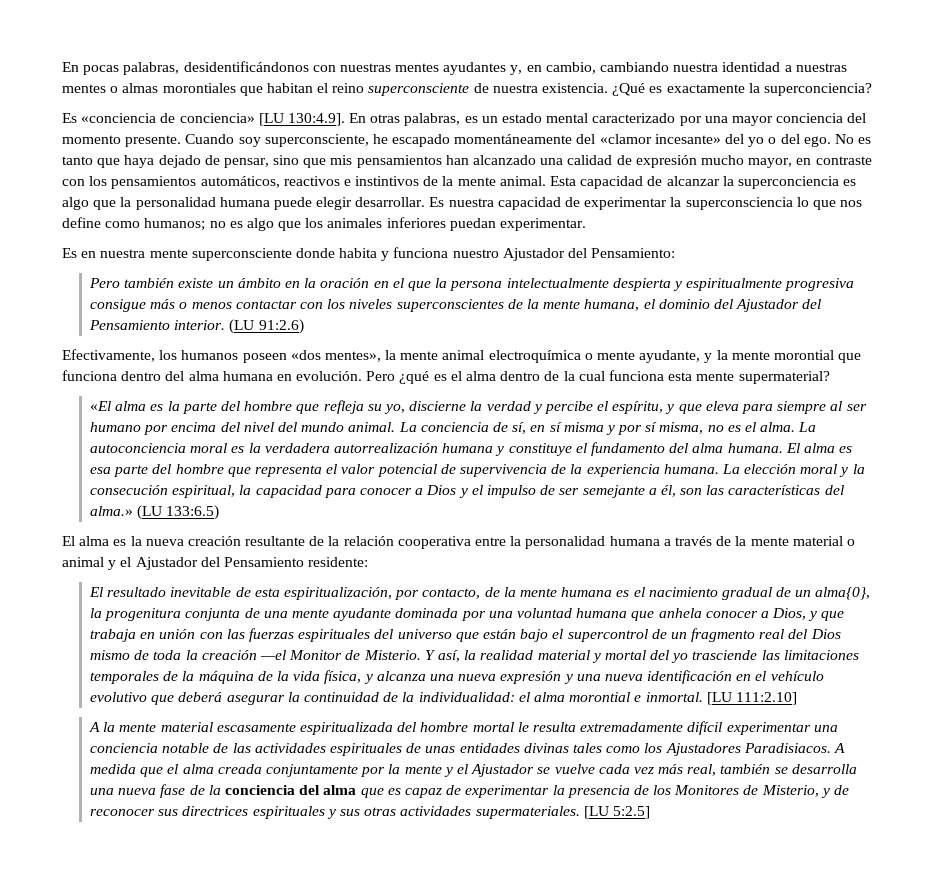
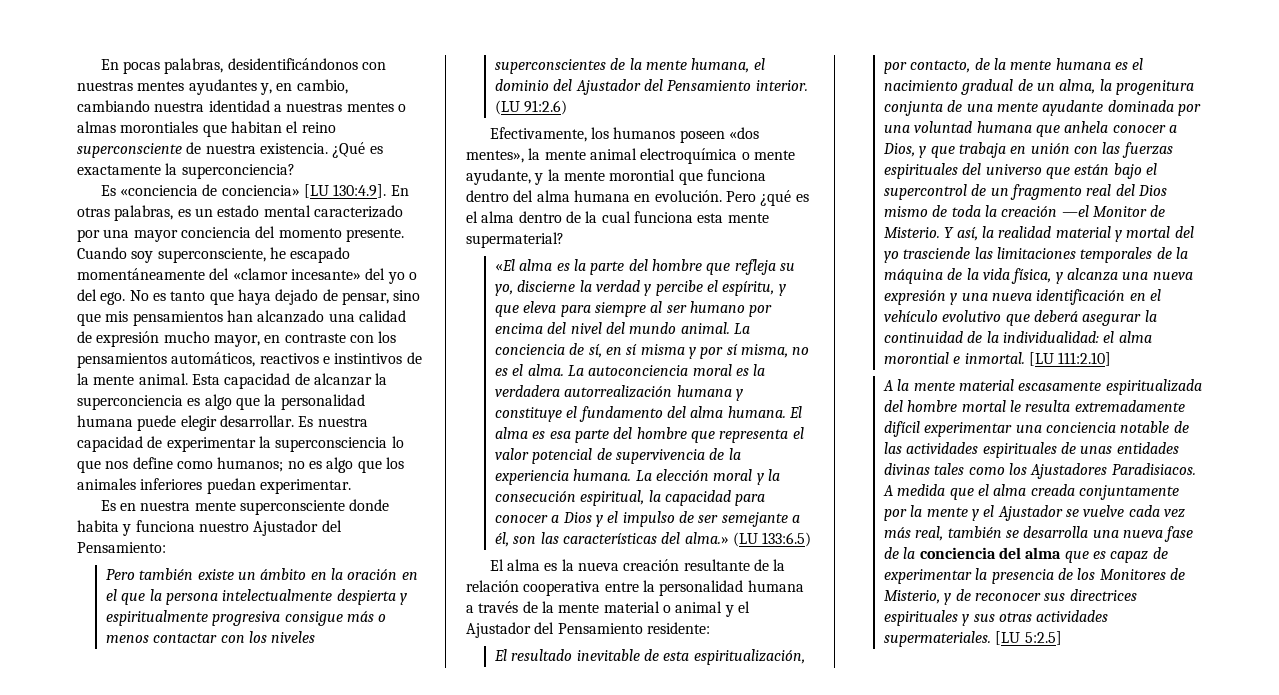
[815,587,871,600] alma{0}, -> [1059,79,1096,94] alma,

